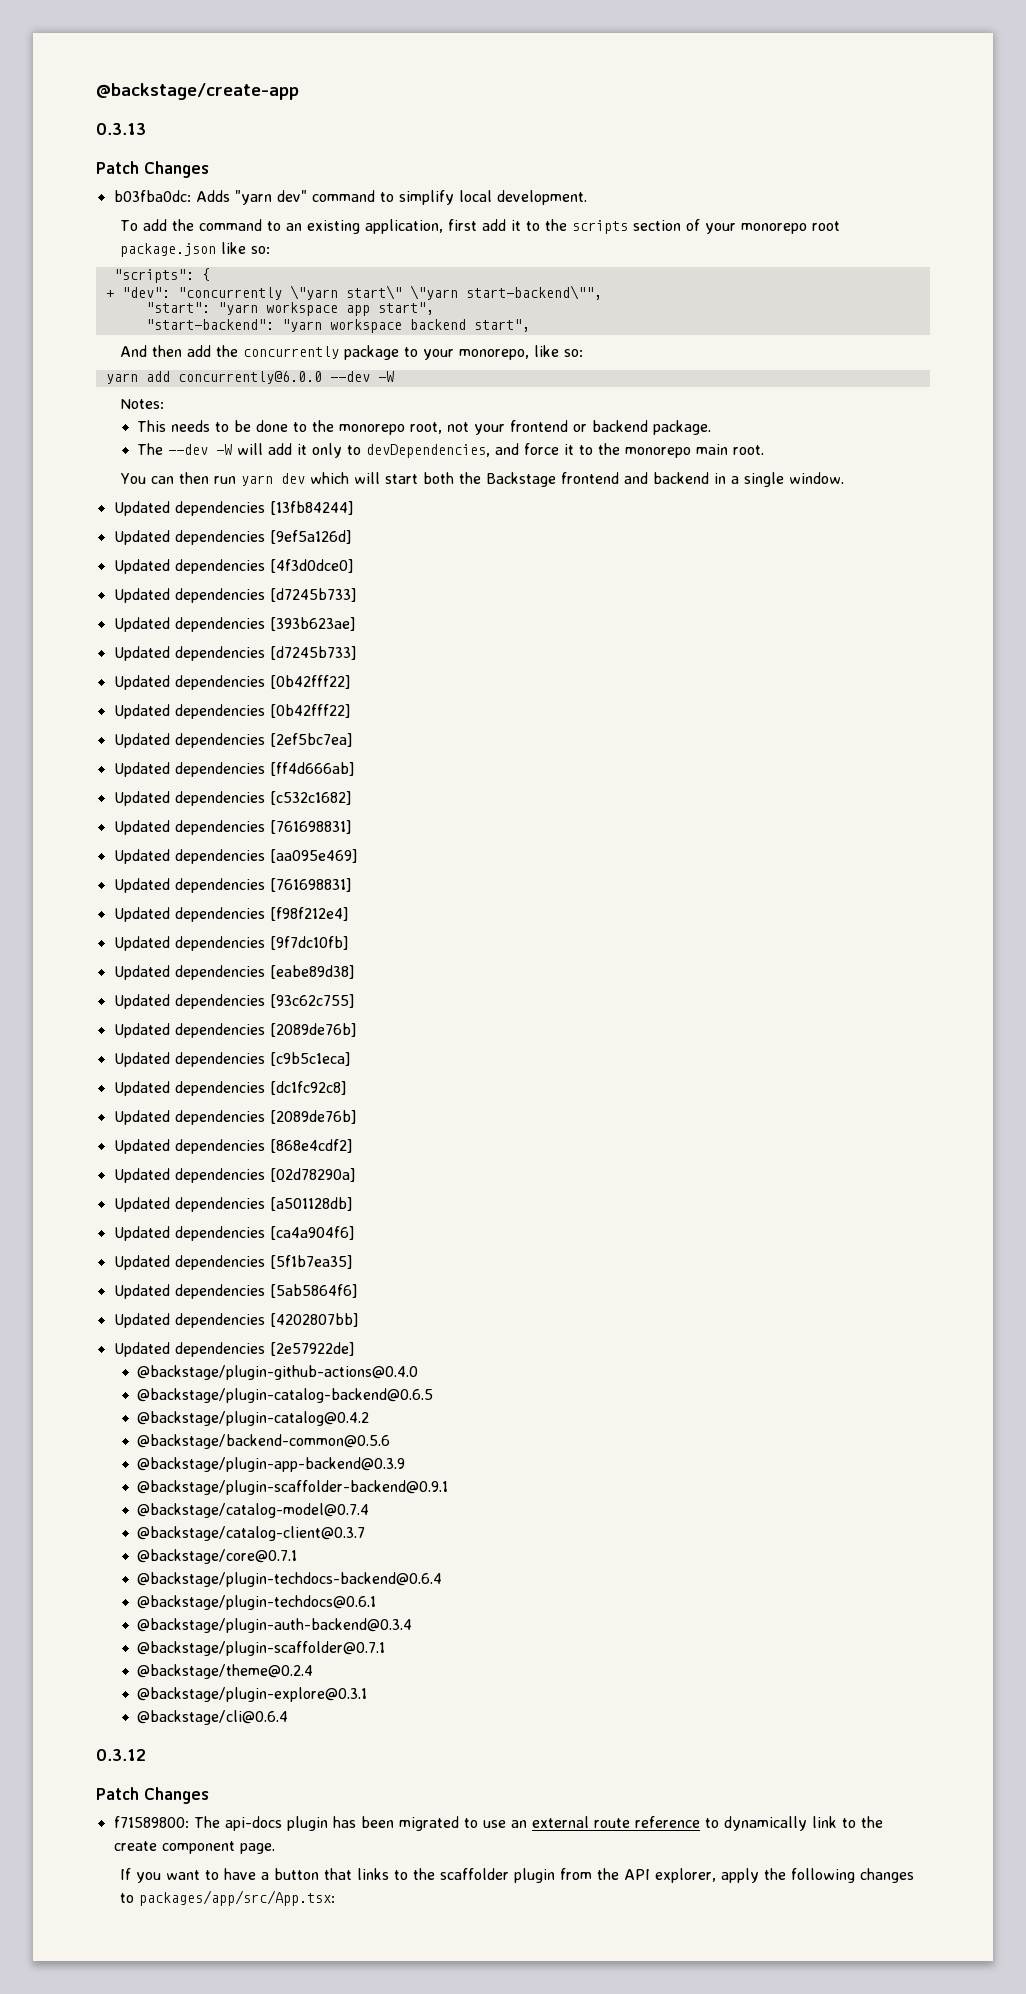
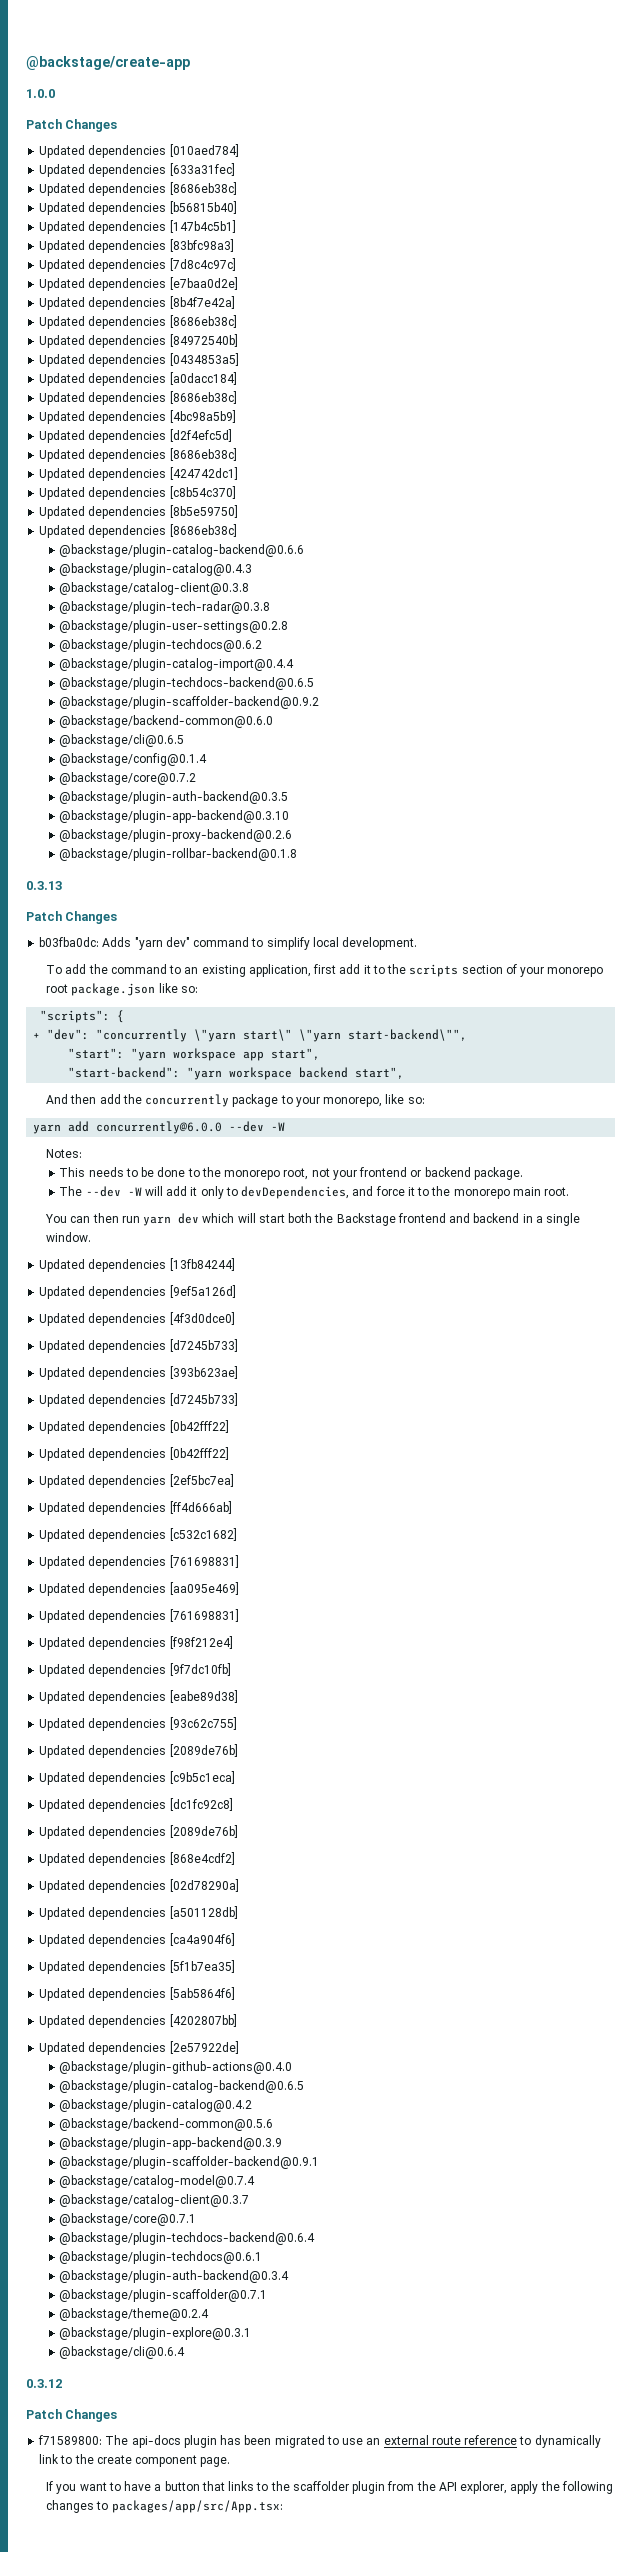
(299, 91) none -> [26,89,55,98] [26,119,118,132] [39,144,239,158] [39,163,235,177] [39,182,237,196] [39,201,237,215] [39,220,236,234] [39,239,234,253] [39,258,236,272] [39,277,238,291] [39,296,235,310] [39,315,237,329] [39,334,238,348] [39,353,239,367] [39,372,237,386] [39,391,237,405] [39,410,236,424] [39,429,232,443] [39,448,237,462] [39,467,238,481] [39,486,236,500] [39,505,238,519] [39,524,237,538] [59,544,305,557] [59,563,253,576] [59,582,250,595] [59,601,271,614] [59,620,289,633] [59,639,263,652] [59,658,295,671] [59,677,315,690] [59,696,320,709] [59,715,274,728] [59,734,185,747] [59,753,208,766] [59,772,197,785] [59,791,289,804] [59,810,290,823] [59,829,293,842] [59,848,298,861] // 1.0.0 // Patch Changes // Updated dependencies [010aed784] // Updated dependencies [633a31fec] // Updated dependencies [8686eb38c] // Updated dependencies [b56815b40] // Updated dependencies [147b4c5b1] // Updated dependencies [83bfc98a3] // Updated dependencies [7d8c4c97c] // Updated dependencies [e7baa0d2e] // Updated dependencies [8b4f7e42a] // Updated dependencies [8686eb38c] // Updated dependencies [84972540b] // Updated dependencies [0434853a5] // Updated dependencies [a0dacc184] // Updated dependencies [8686eb38c] // Updated dependencies [4bc98a5b9] // Updated dependencies [d2f4efc5d] // Updated dependencies [8686eb38c] // Updated dependencies [424742dc1] // Updated dependencies [c8b54c370] // Updated dependencies [8b5e59750] // Updated dependencies [8686eb38c] // @backstage/plugin-catalog-backend@0.6.6 // @backstage/plugin-catalog@0.4.3 // @backstage/catalog-client@0.3.8 // @backstage/plugin-tech-radar@0.3.8 // @backstage/plugin-user-settings@0.2.8 // @backstage/plugin-techdocs@0.6.2 // @backstage/plugin-catalog-import@0.4.4 // @backstage/plugin-techdocs-backend@0.6.5 // @backstage/plugin-scaffolder-backend@0.9.2 // @backstage/backend-common@0.6.0 // @backstage/cli@0.6.5 // @backstage/config@0.1.4 // @backstage/core@0.7.2 // @backstage/plugin-auth-backend@0.3.5 // @backstage/plugin-app-backend@0.3.10 // @backstage/plugin-proxy-backend@0.2.6 // @backstage/plugin-rollbar-backend@0.1.8

